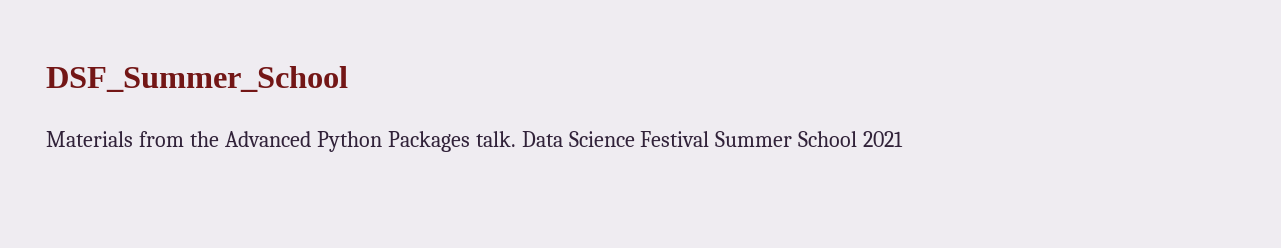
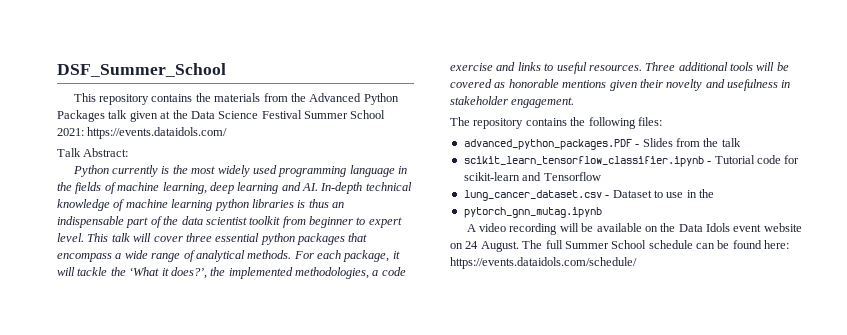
[46,131,133,147] Materials -> [73,93,261,105] This repository contains the materials
[475,131,516,147] talk. -> [108,110,188,122] talk given at the
[863,131,904,147] 2021 -> [57,127,228,139] [57,148,129,157] [72,165,408,177] [57,182,412,194] [57,199,344,211] [57,216,402,228] [57,233,368,245] [57,250,400,262] [57,267,406,279] [450,62,789,74] [450,79,791,91] [450,96,575,108] [450,117,662,129] [463,138,741,150] [463,155,800,167] [463,172,601,181] [463,189,714,201] [463,207,602,218] [466,223,802,235] [450,240,790,252] [450,257,637,269] 2021: https://events.dataidols.com/ // Talk Abstract: // Python currently is the most widely used programming language in the fields of machine learning, deep learning and AI. In-depth technical knowledge of machine learning python libraries is thus an indispensable part of the data scientist toolkit from beginner to expert level. This talk will cover three essential python packages that encompass a wide range of analytical methods. For each package, it will tackle the ‘What it does?’, the implemented methodologies, a code exercise and links to useful resources. Three additional tools will be covered as honorable mentions given their novelty and usefulness in stakeholder engagement. // The repository contains the following files: // advanced_python_packages.PDF - Slides from the talk // scikit_learn_tensorflow_classifier.ipynb - Tutorial code for scikit-learn and Tensorflow // lung_cancer_dataset.csv - Dataset to use in the // pytorch_gnn_mutag.ipynb // A video recording will be available on the Data Idols event website on 24 August. The full Summer School schedule can be found here: https://events.dataidols.com/schedule/

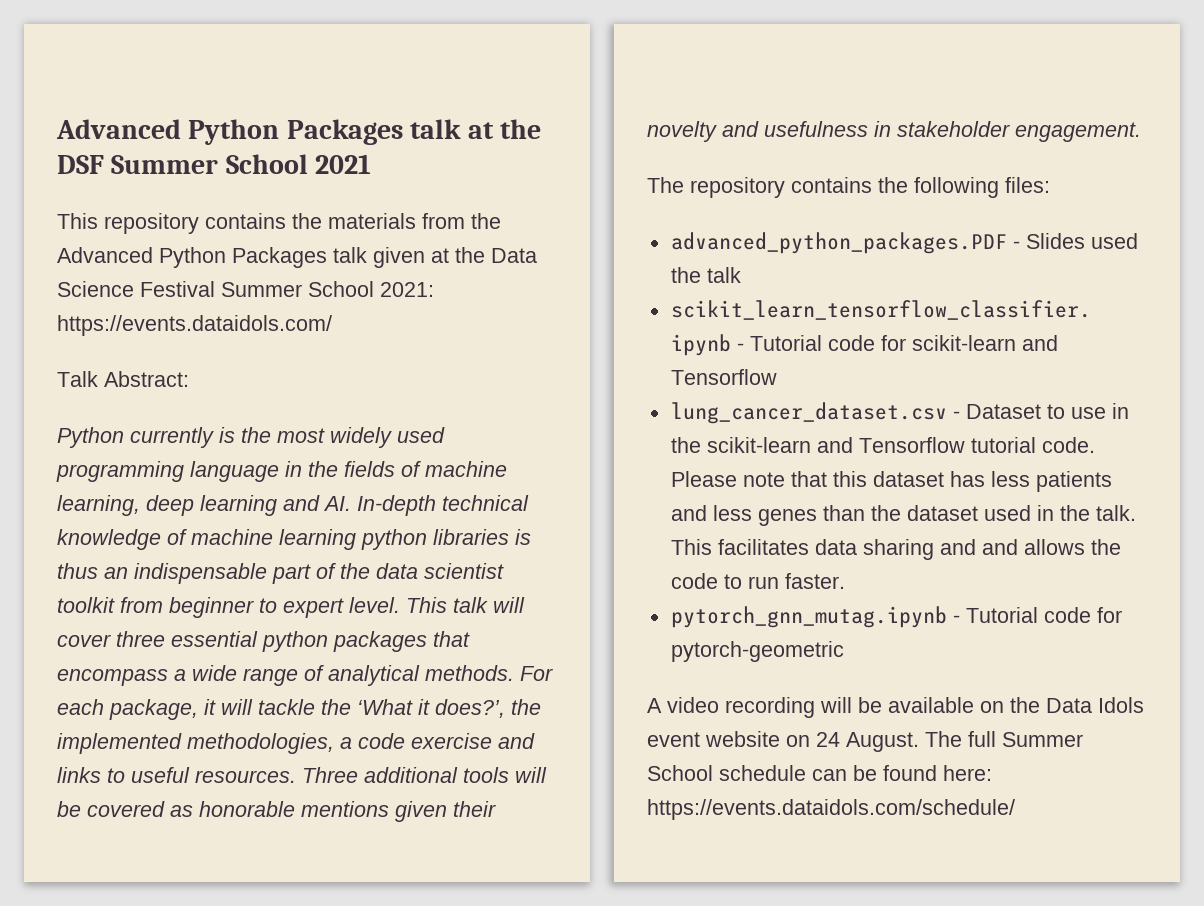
[57,63,226,77] DSF_Summer_School -> [56,119,542,145] [57,154,372,174] Advanced Python Packages talk at the DSF Summer School 2021
[675,138,700,147] from -> [1090,233,1138,249] used
[463,207,602,218] // pytorch_gnn_mutag.ipynb -> [706,437,1095,453] [670,471,1112,492] [670,505,1136,526] [670,539,1121,560] [670,573,845,589] [670,606,1122,628] [670,641,844,662] scikit-learn and Tensorflow tutorial code. Please note that this dataset has less patients and less genes than the dataset used in the talk. This facilitates data sharing and and allows the code to run faster. // pytorch_gnn_mutag.ipynb - Tutorial code for pytorch-geometric

